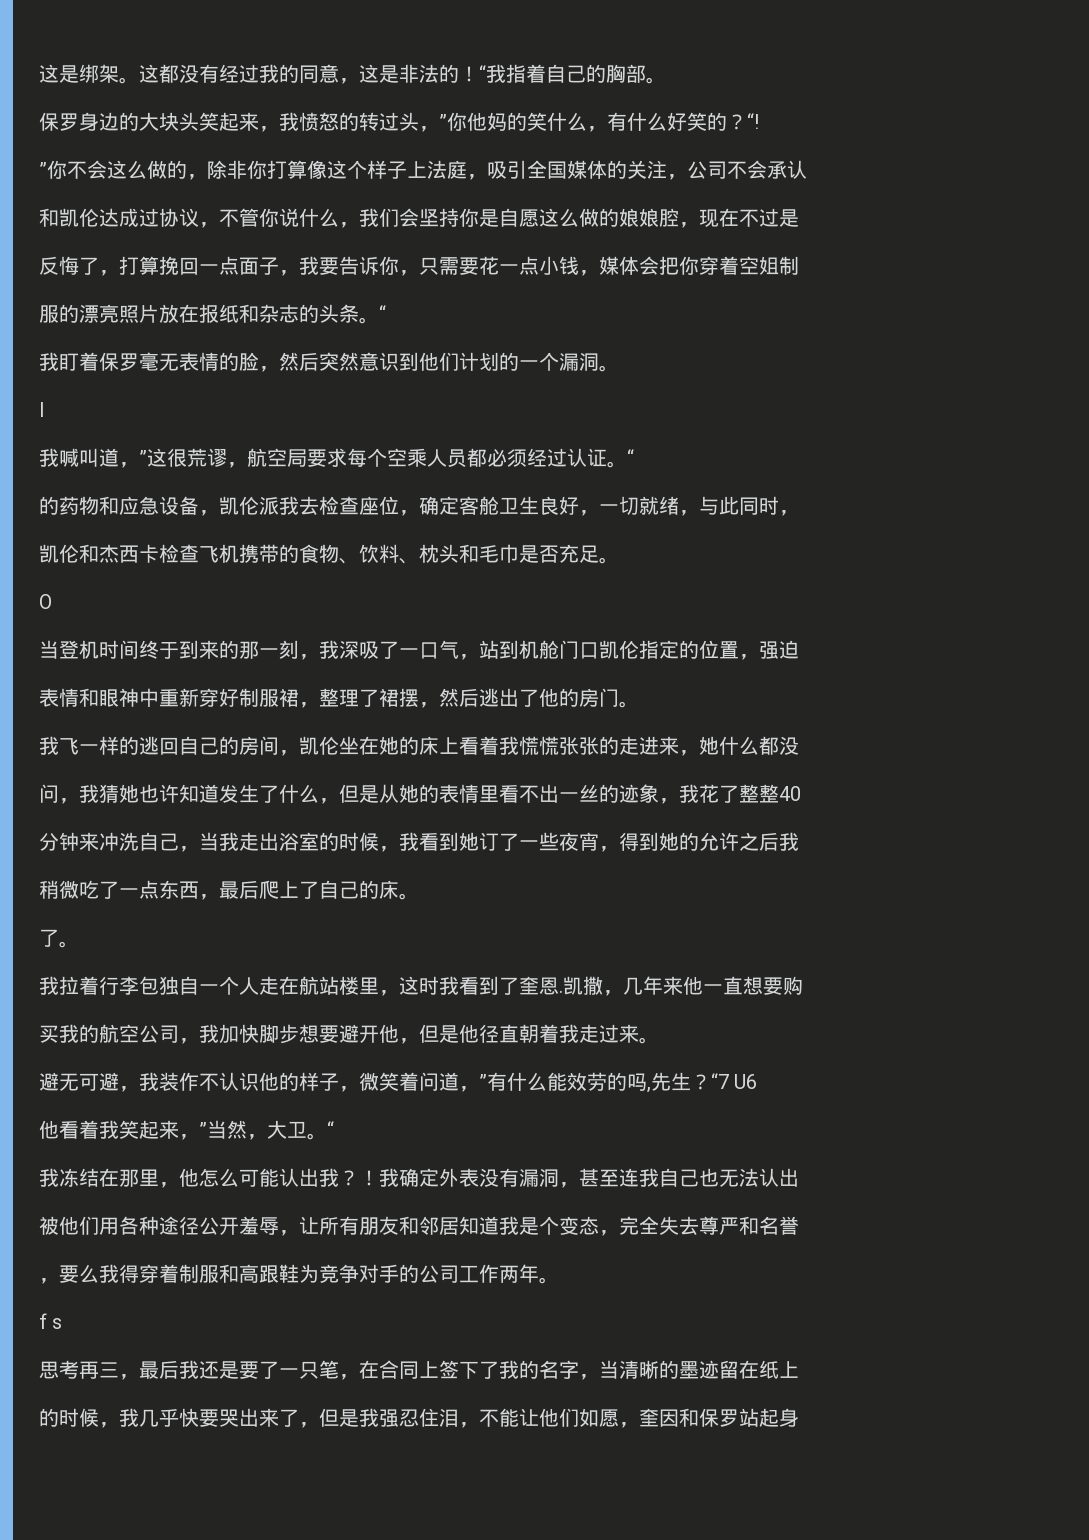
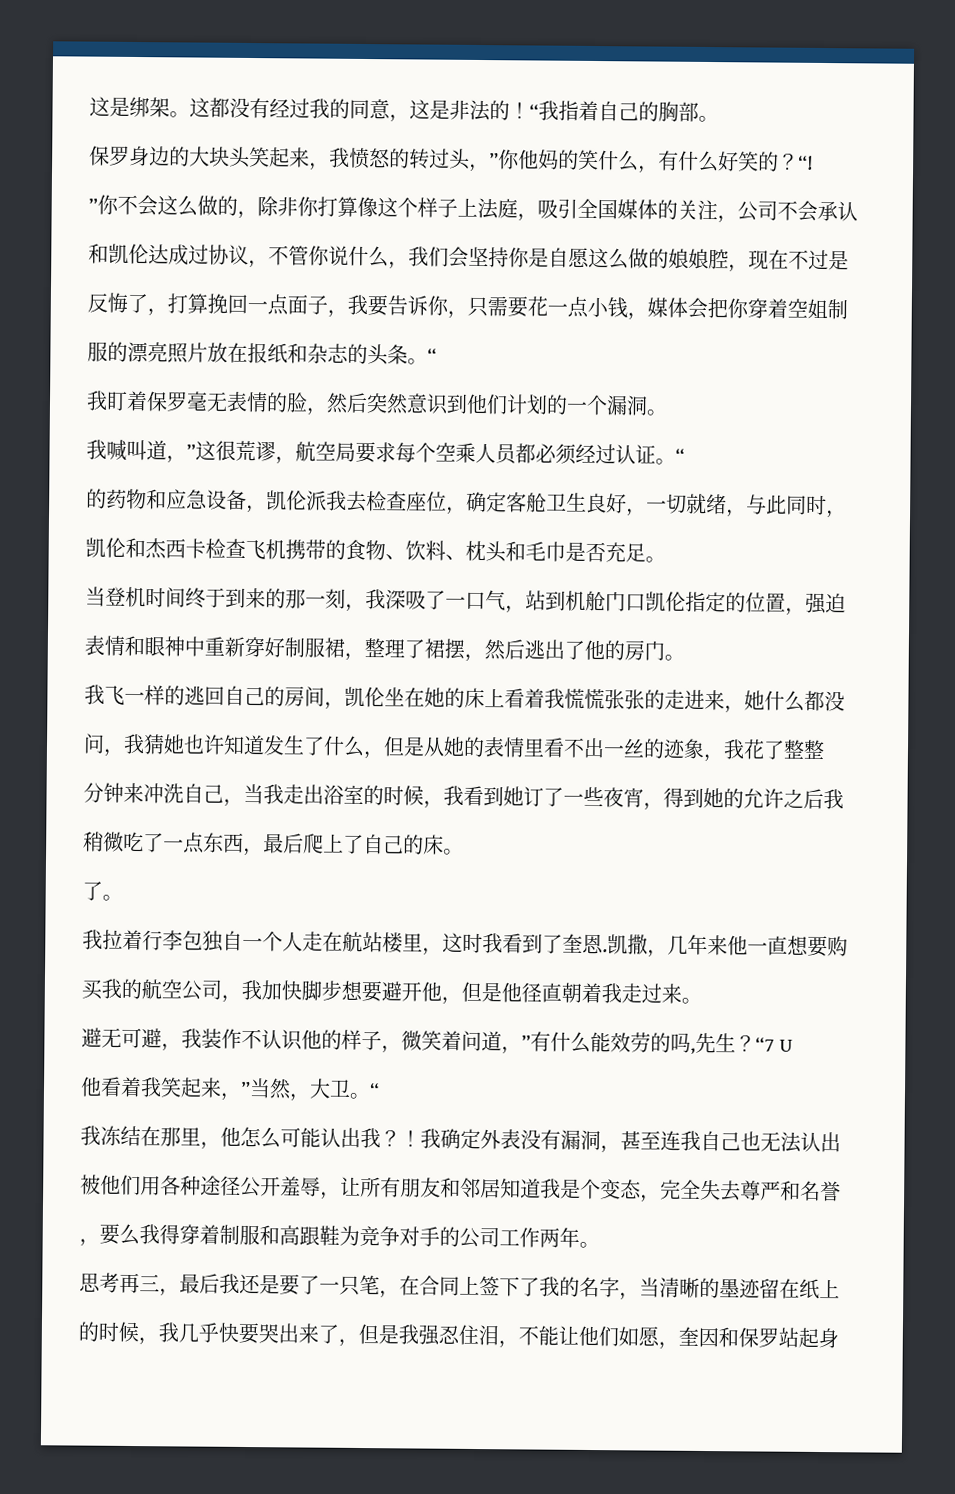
[39,402,45,417] // I -> (667, 412) none
[39,594,52,609] // O -> (666, 559) none
[779,786,801,801] 40 -> (825, 749) none
[734,1074,758,1089] U6 -> [779,1039,794,1052] U
[39,1313,63,1329] // f s -> (600, 1245) none

